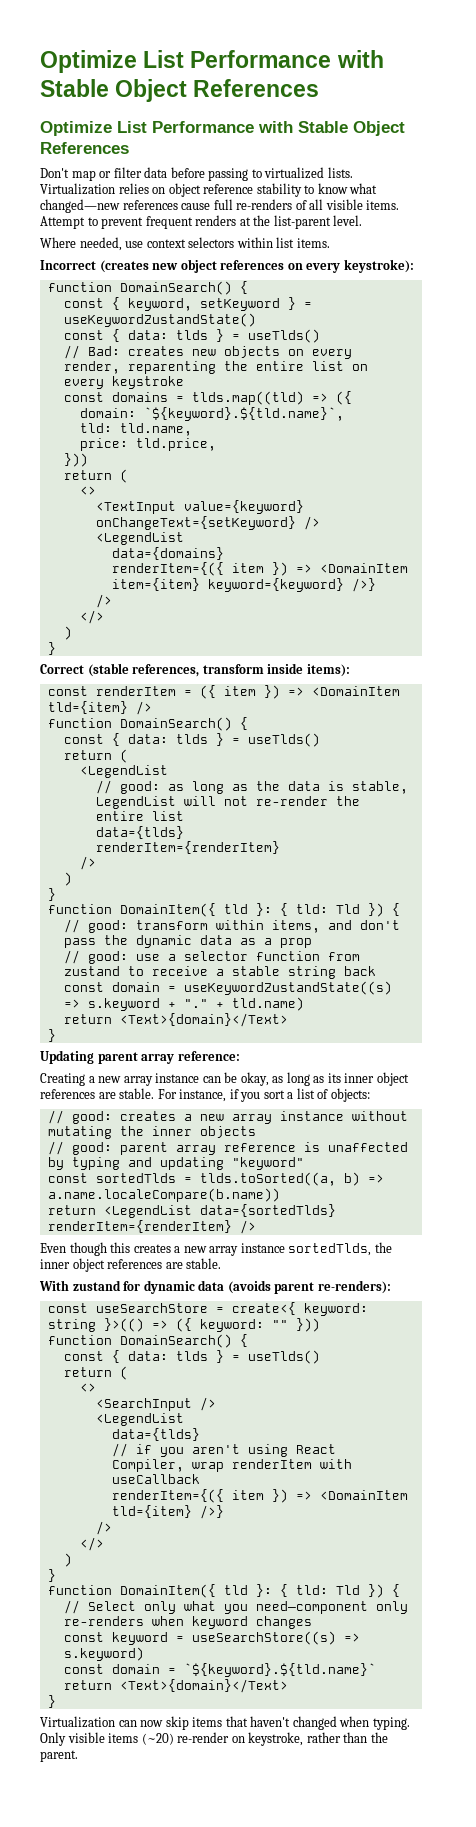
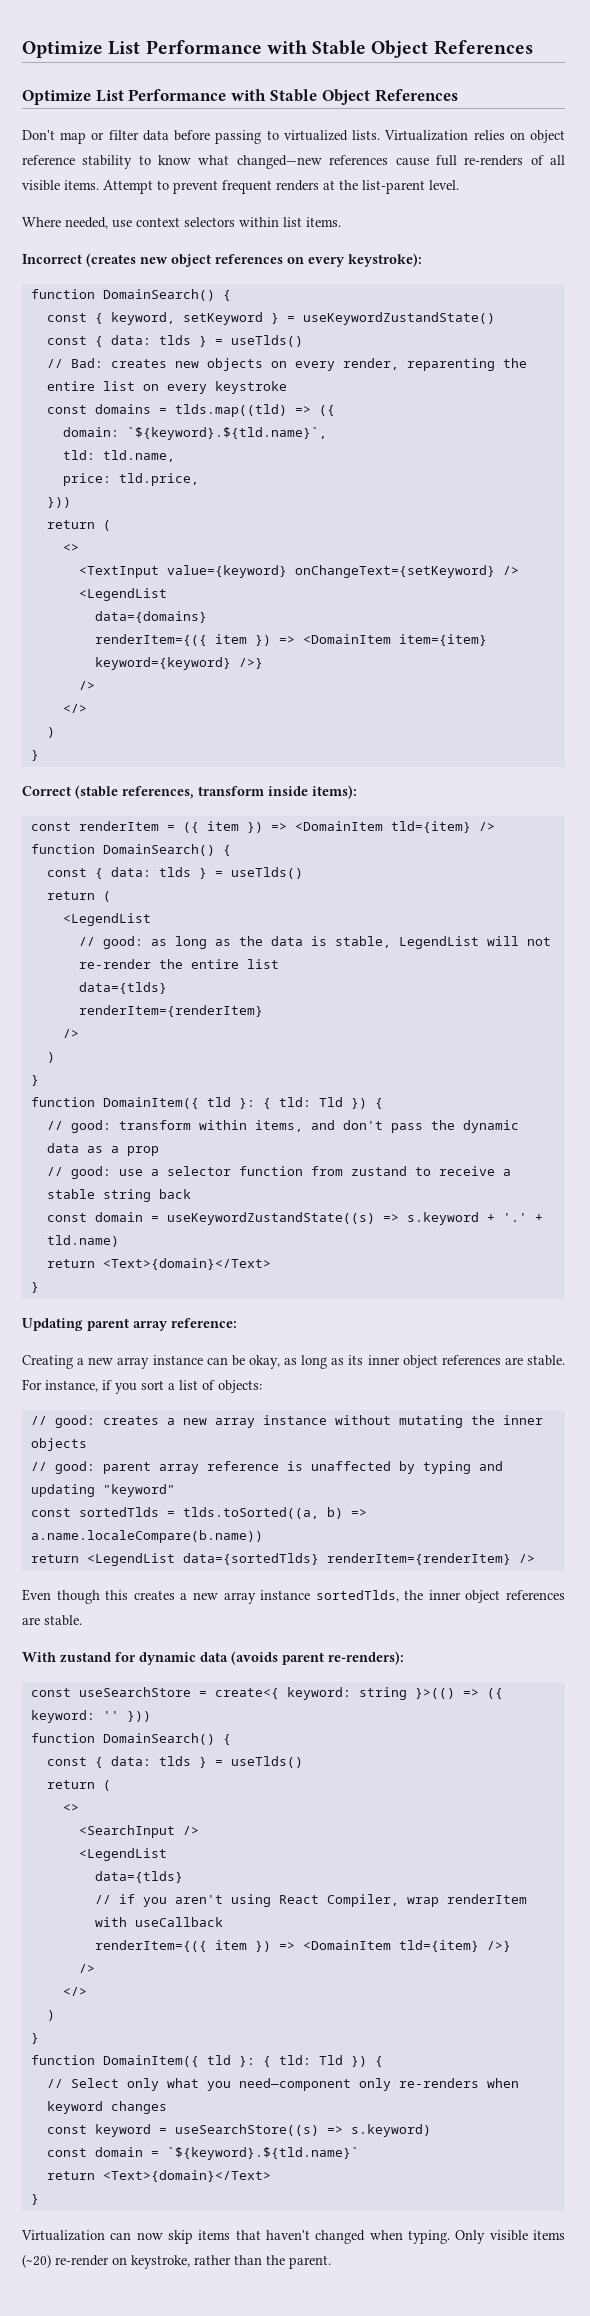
[183,999,208,1008] "." -> [502,1213,527,1222] '.'
[271,1320,288,1329] "" -> [102,1711,119,1720] ''

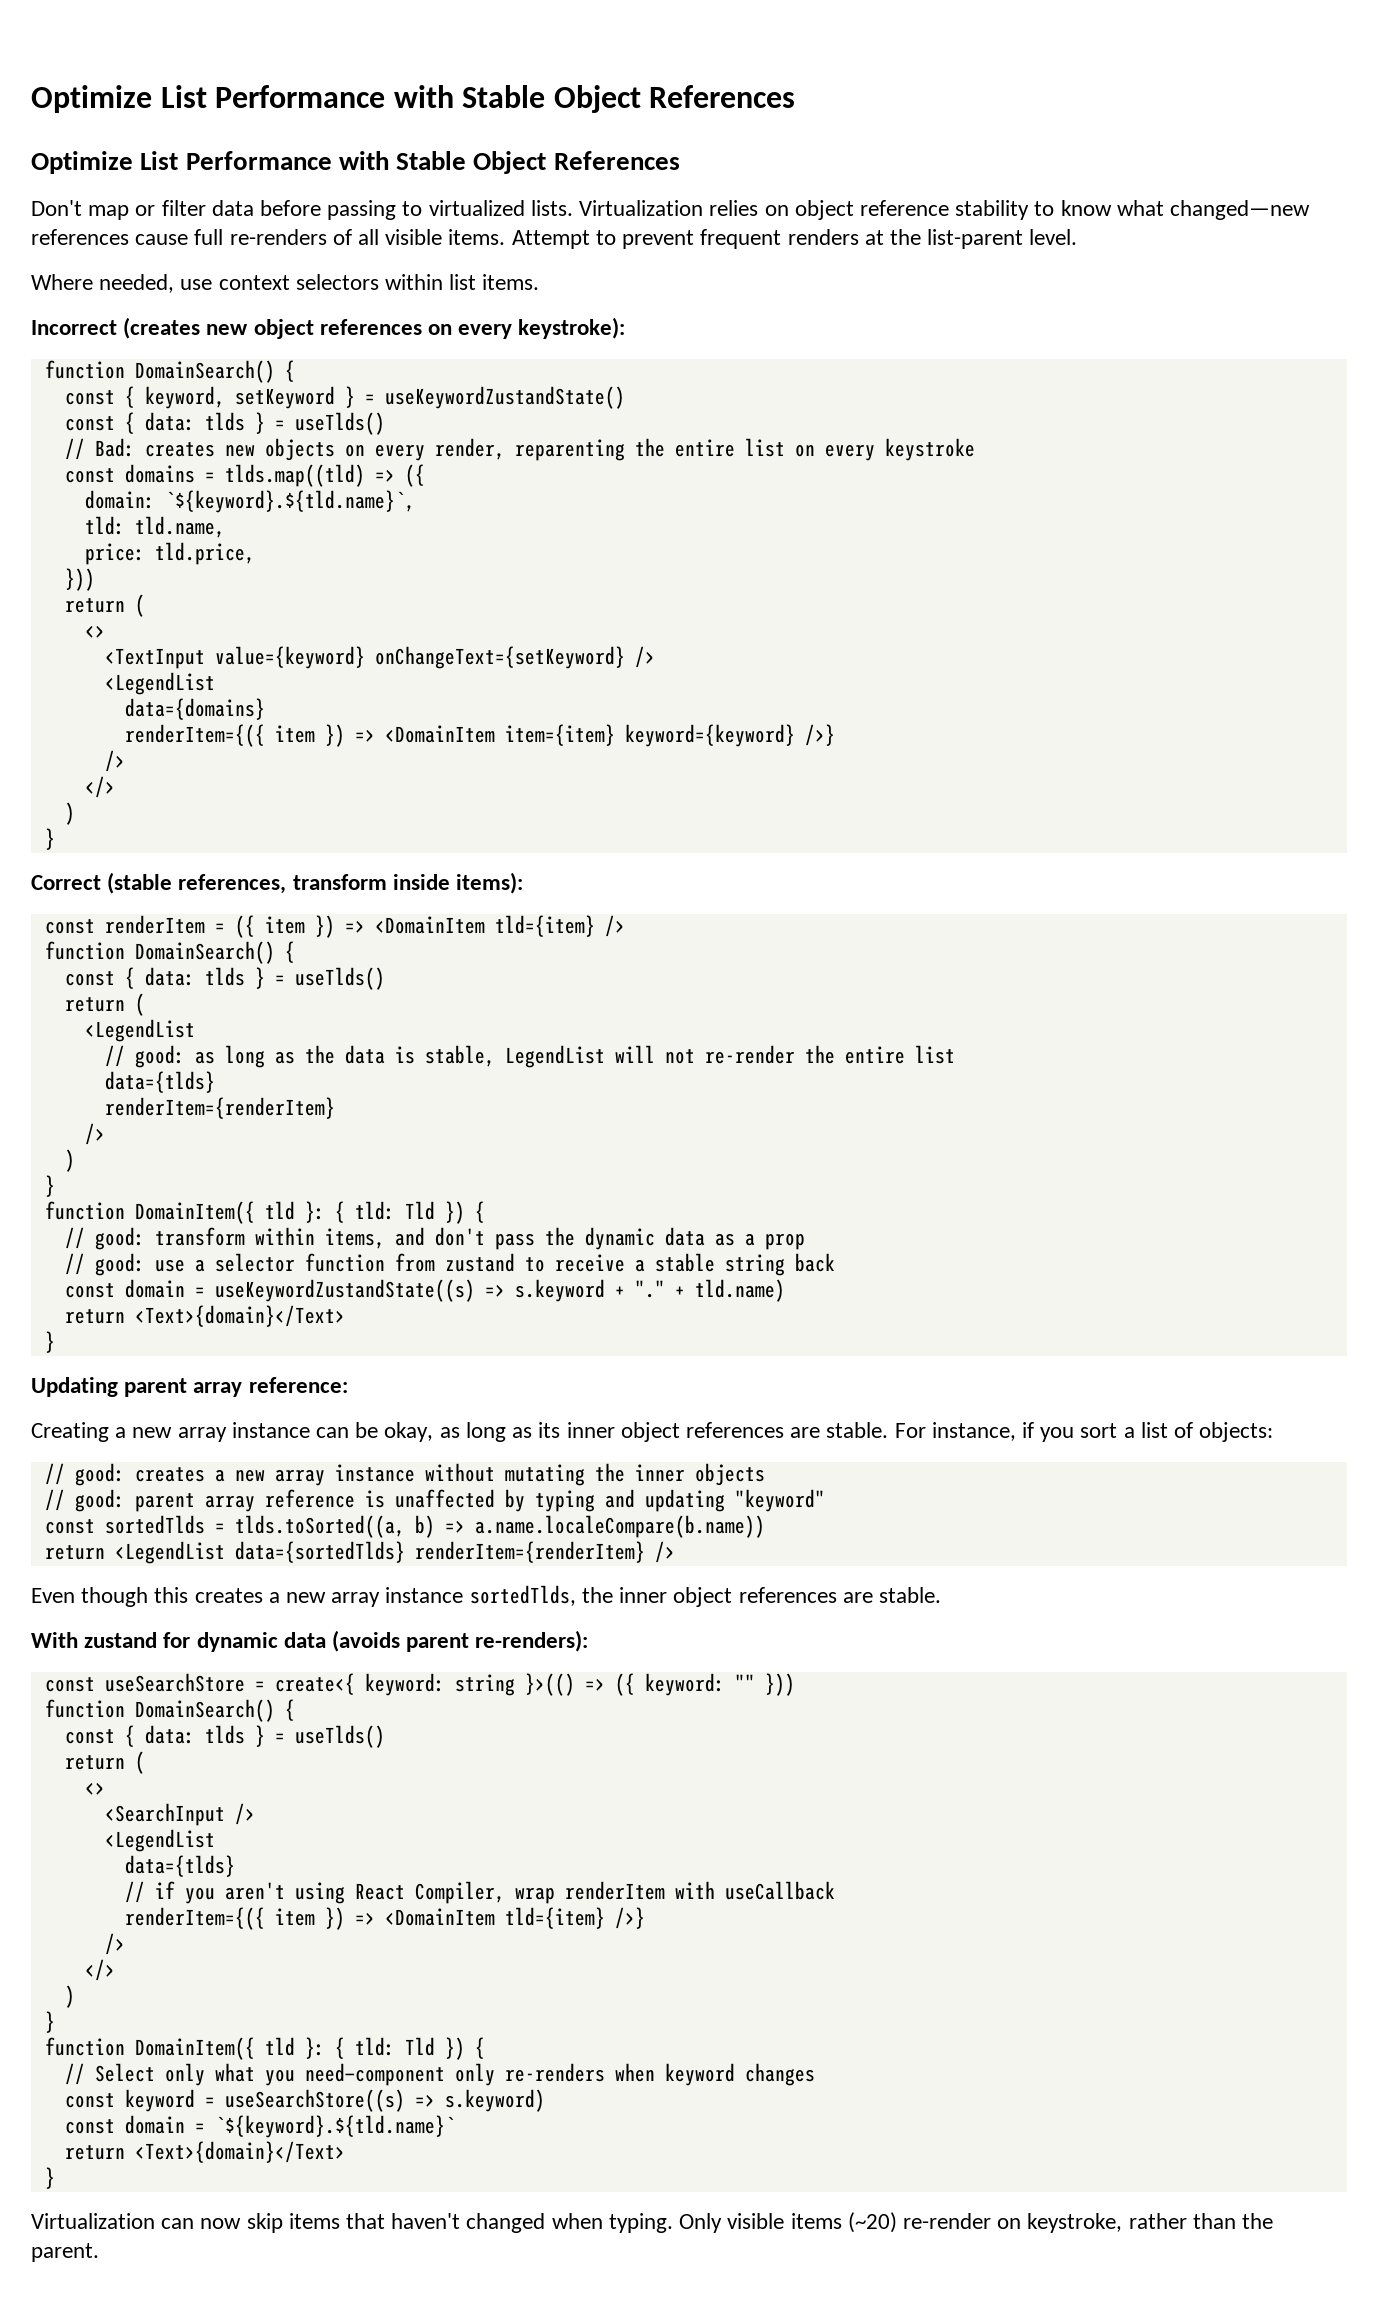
[502,1213,527,1222] '.' -> [634,1280,665,1298] "."
[102,1711,119,1720] '' -> [734,1674,755,1691] ""

